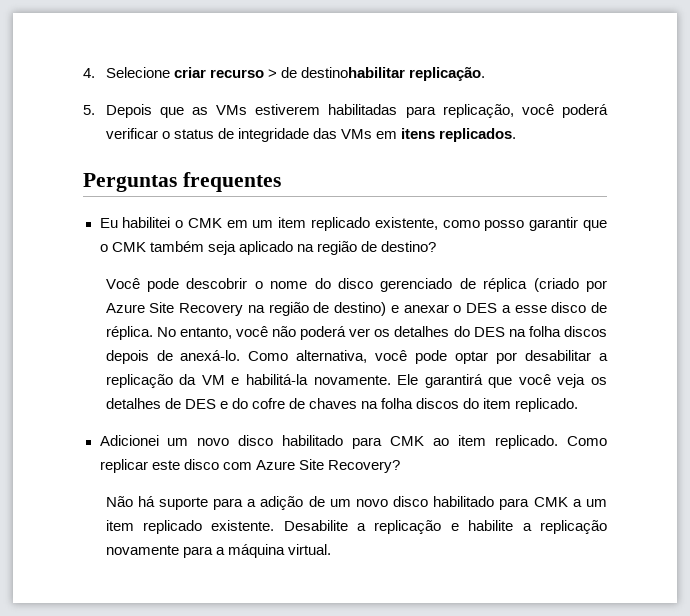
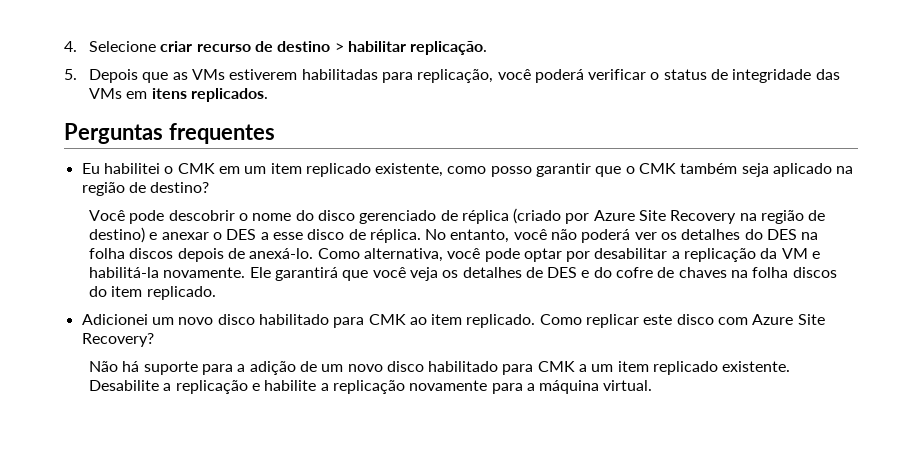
[267,67,405,78] > de destinohabilitar -> [254,41,406,52] de destino > habilitar

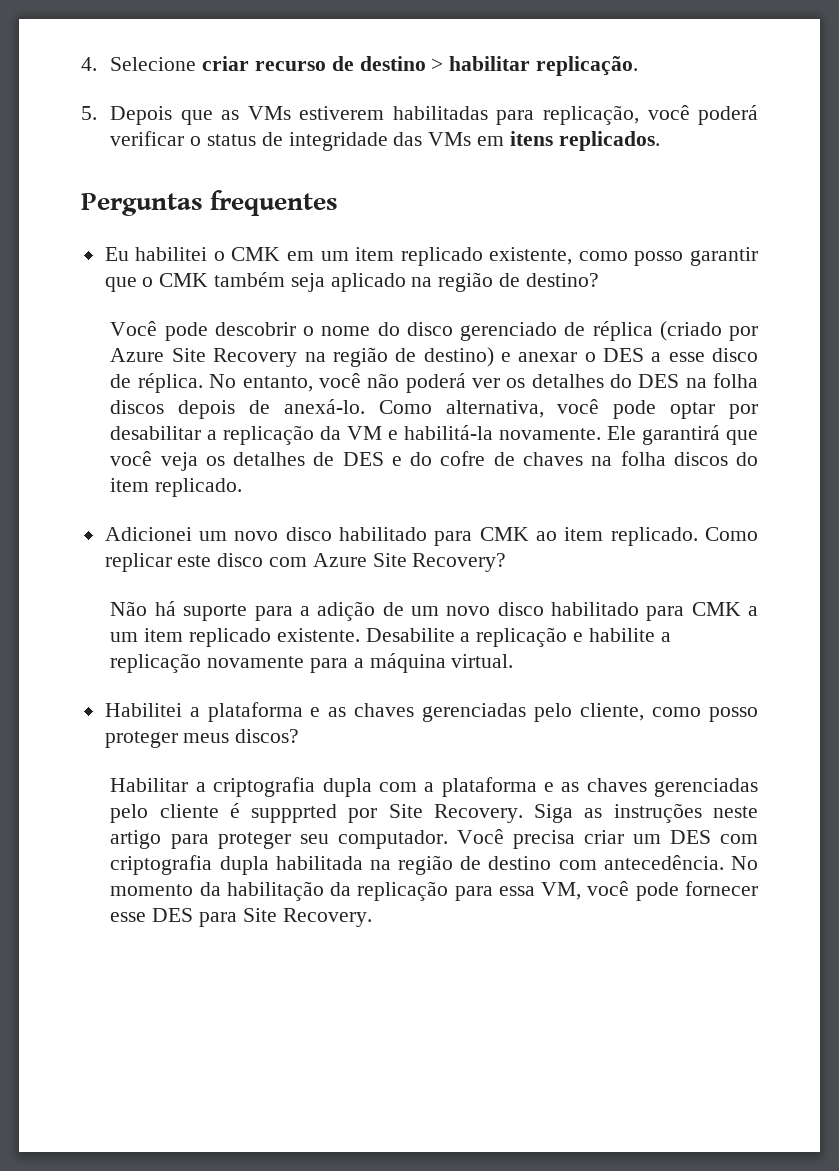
(653, 385) none -> [104,702,758,722] [104,729,300,748] [110,777,758,797] [110,803,758,823] [110,829,759,849] [110,855,758,875] [110,881,758,901] [110,908,372,927] // Habilitei a plataforma e as chaves gerenciadas pelo cliente, como posso proteger meus discos? // Habilitar a criptografia dupla com a plataforma e as chaves gerenciadas pelo cliente é suppprted por Site Recovery. Siga as instruções neste artigo para proteger seu computador. Você precisa criar um DES com criptografia dupla habilitada na região de destino com antecedência. No momento da habilitação da replicação para essa VM, você pode fornecer esse DES para Site Recovery.

